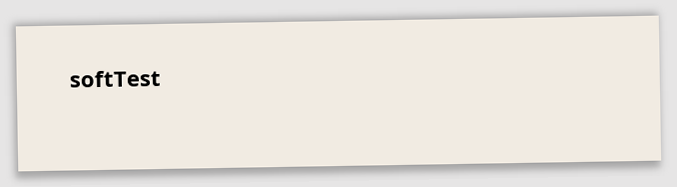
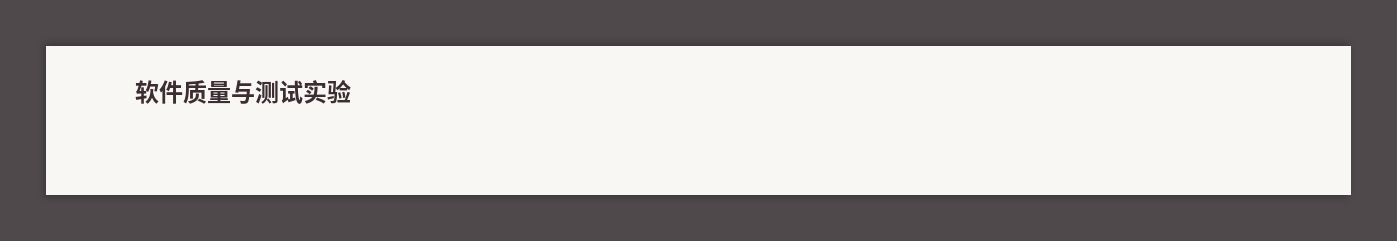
[69,69,161,88] softTest -> [135,79,351,104] 软件质量与测试实验

